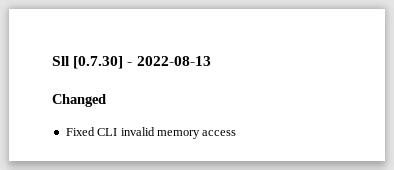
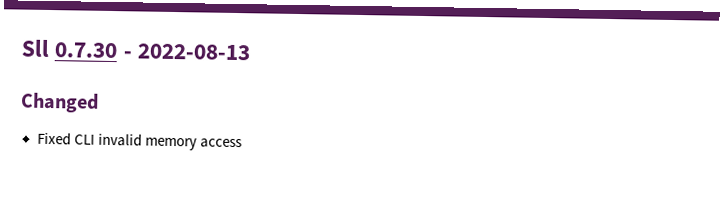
[73,56,124,69] [0.7.30] -> [54,42,119,59] 0.7.30

